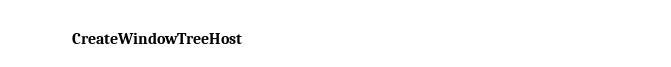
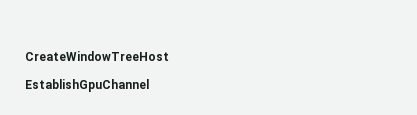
(242, 38) none -> [25,79,149,92] // EstablishGpuChannel

